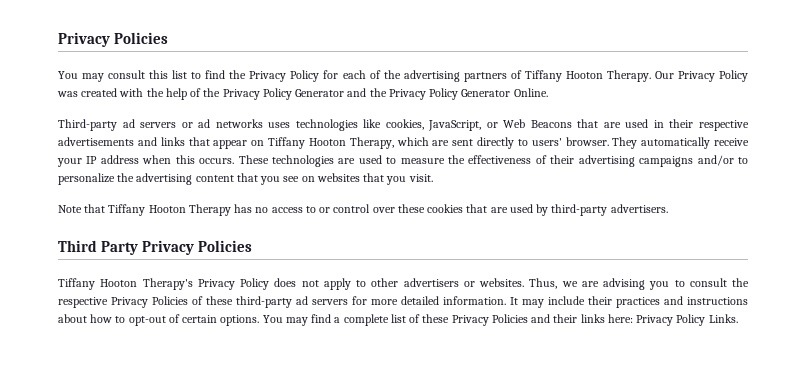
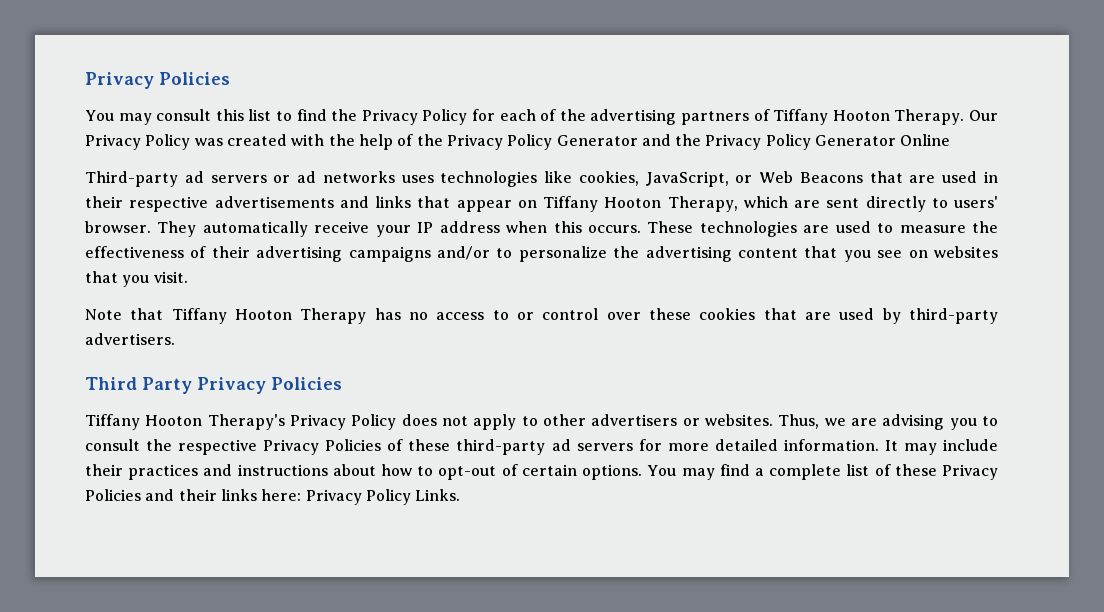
[513,88,548,97] Online. -> [900,134,951,146] Online

